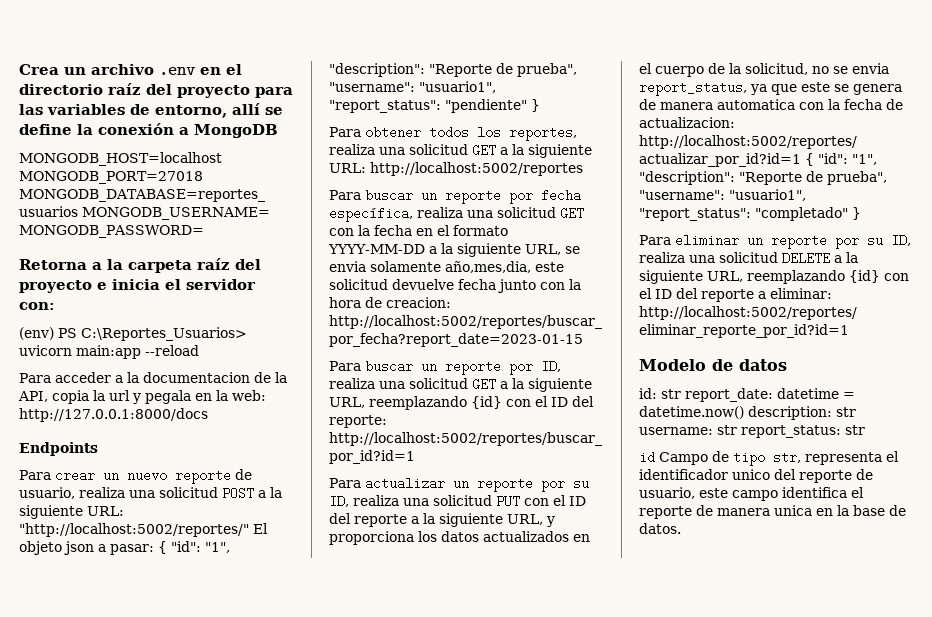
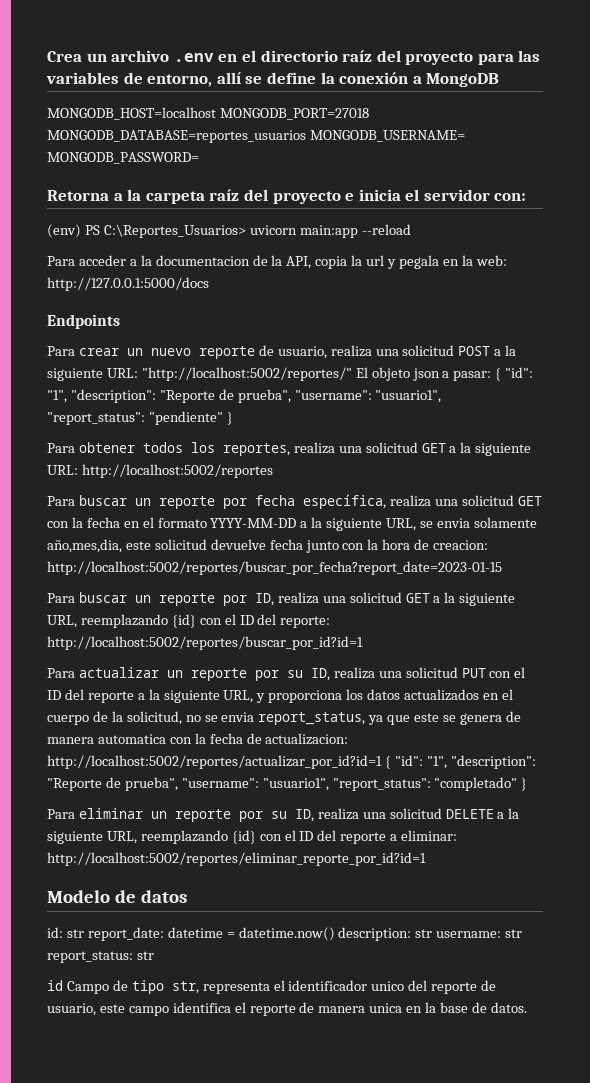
[19,408,208,422] http://127.0.0.1:8000/docs -> [47,277,209,291] http://127.0.0.1:5000/docs

